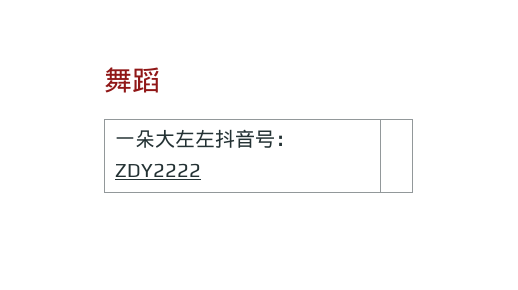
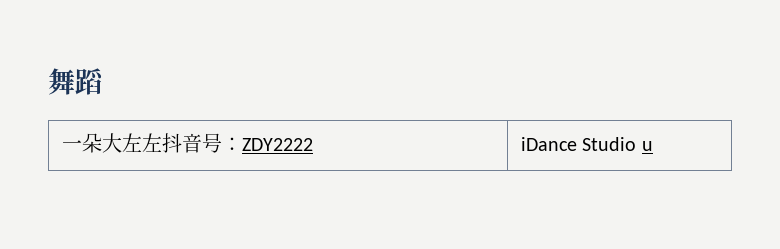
(202, 170) none -> [520,137,653,151] iDance Studio u

